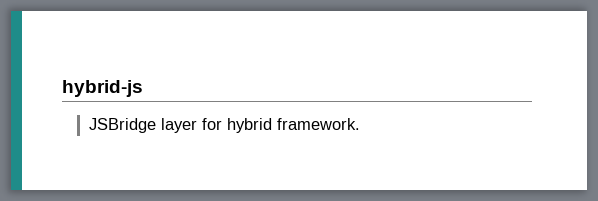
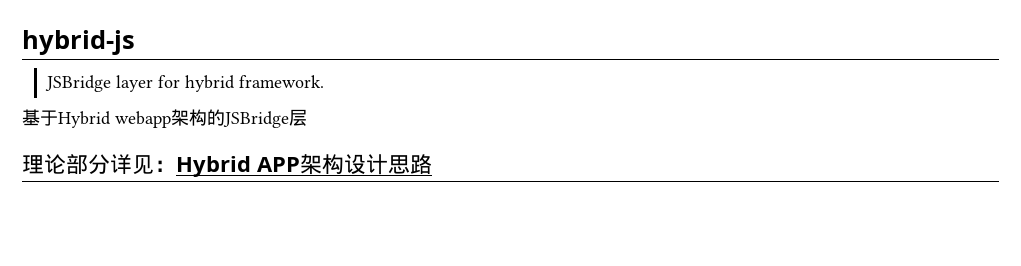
(360, 124) none -> [22,109,307,128] [22,154,432,177] // 基于Hybrid webapp架构的JSBridge层 // 理论部分详见：Hybrid APP架构设计思路

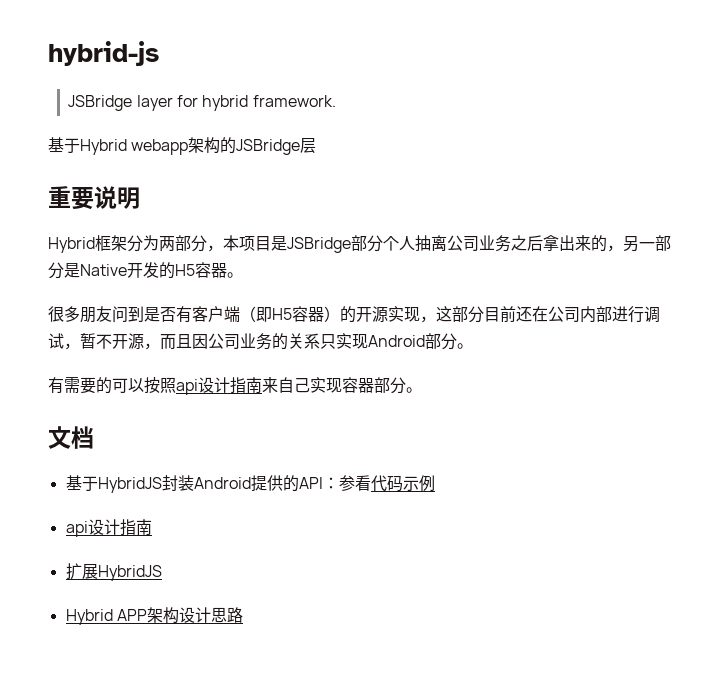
[22,154,176,174] 理论部分详见： -> [48,186,140,210] [48,235,671,253] [48,262,243,279] [48,306,660,323] [48,333,473,350] [48,377,422,395] [48,426,94,449] [65,475,435,493] [65,519,152,537] [65,563,162,581] 重要说明 // Hybrid框架分为两部分，本项目是JSBridge部分个人抽离公司业务之后拿出来的，另一部分是Native开发的H5容器。 // 很多朋友问到是否有客户端（即H5容器）的开源实现，这部分目前还在公司内部进行调试，暂不开源，而且因公司业务的关系只实现Android部分。 // 有需要的可以按照api设计指南来自己实现容器部分。 // 文档 // 基于HybridJS封装Android提供的API：参看代码示例 // api设计指南 // 扩展HybridJS //

